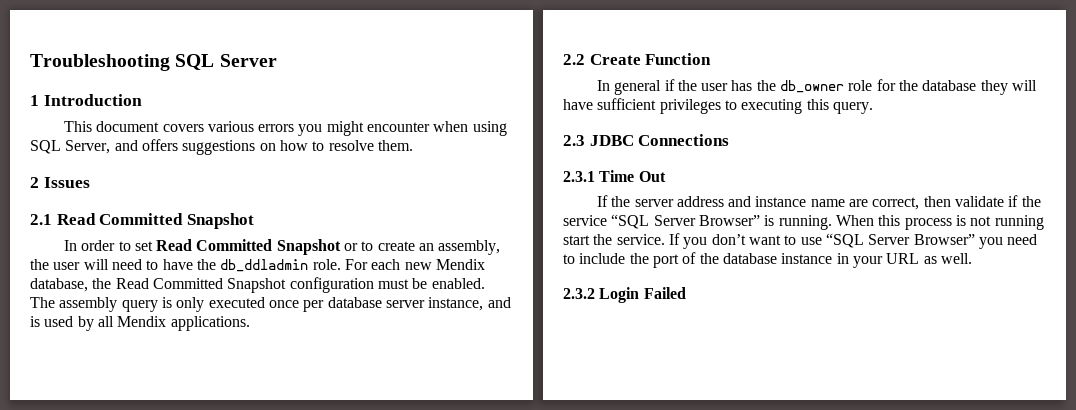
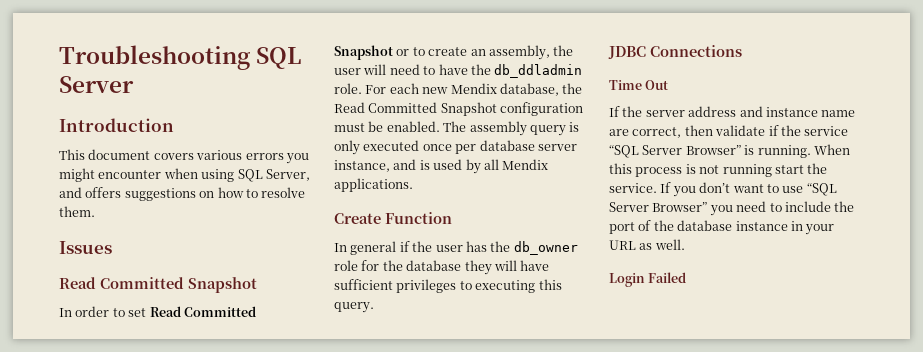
[30,95,39,106] 1 -> (134, 84) none
[30,177,39,188] 2 -> (95, 211) none
[30,214,52,225] 2.1 -> (112, 247) none
[563,54,585,65] 2.2 -> (413, 185) none
[563,135,585,146] 2.3 -> (374, 307) none
[563,171,595,182] 2.3.1 -> (742, 51) none
[563,288,595,299] 2.3.2 -> (685, 244) none

